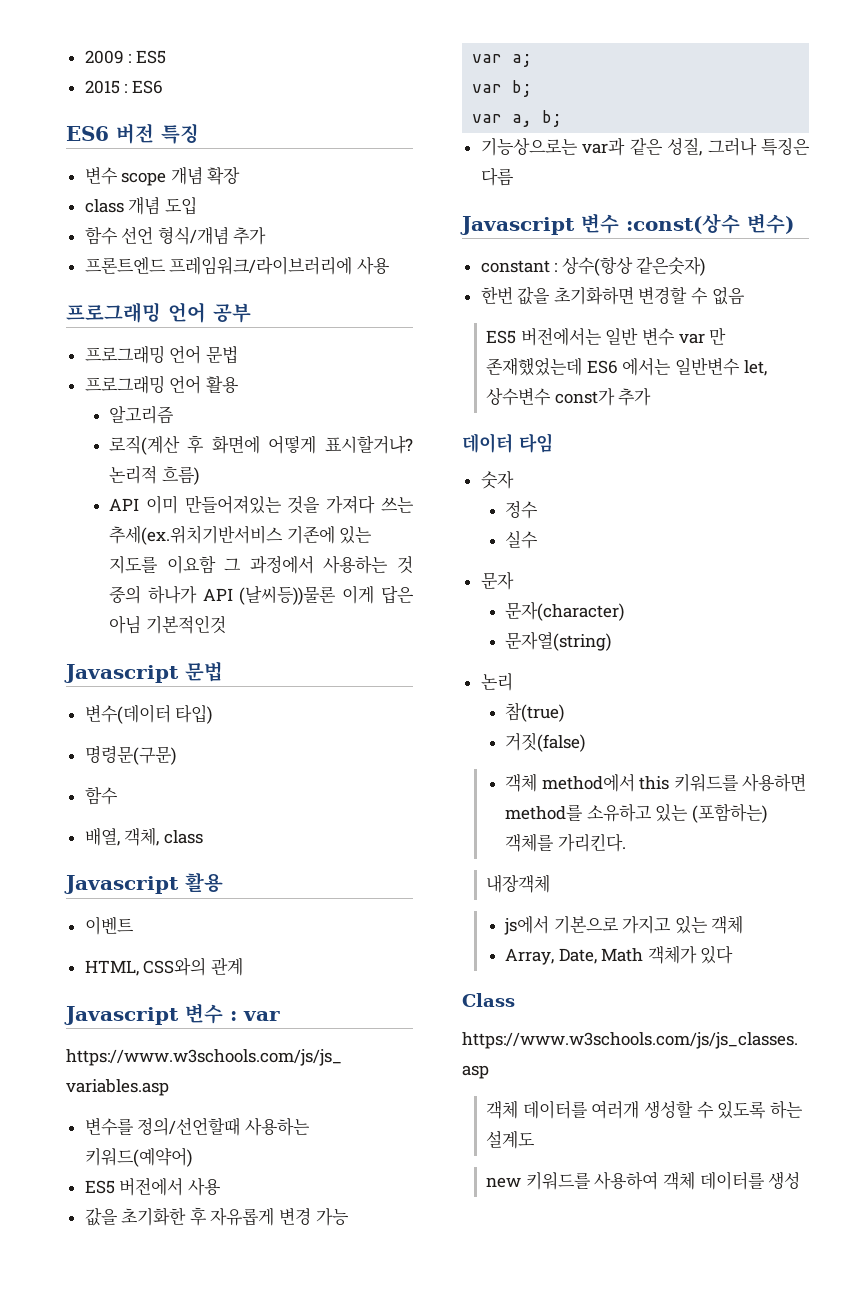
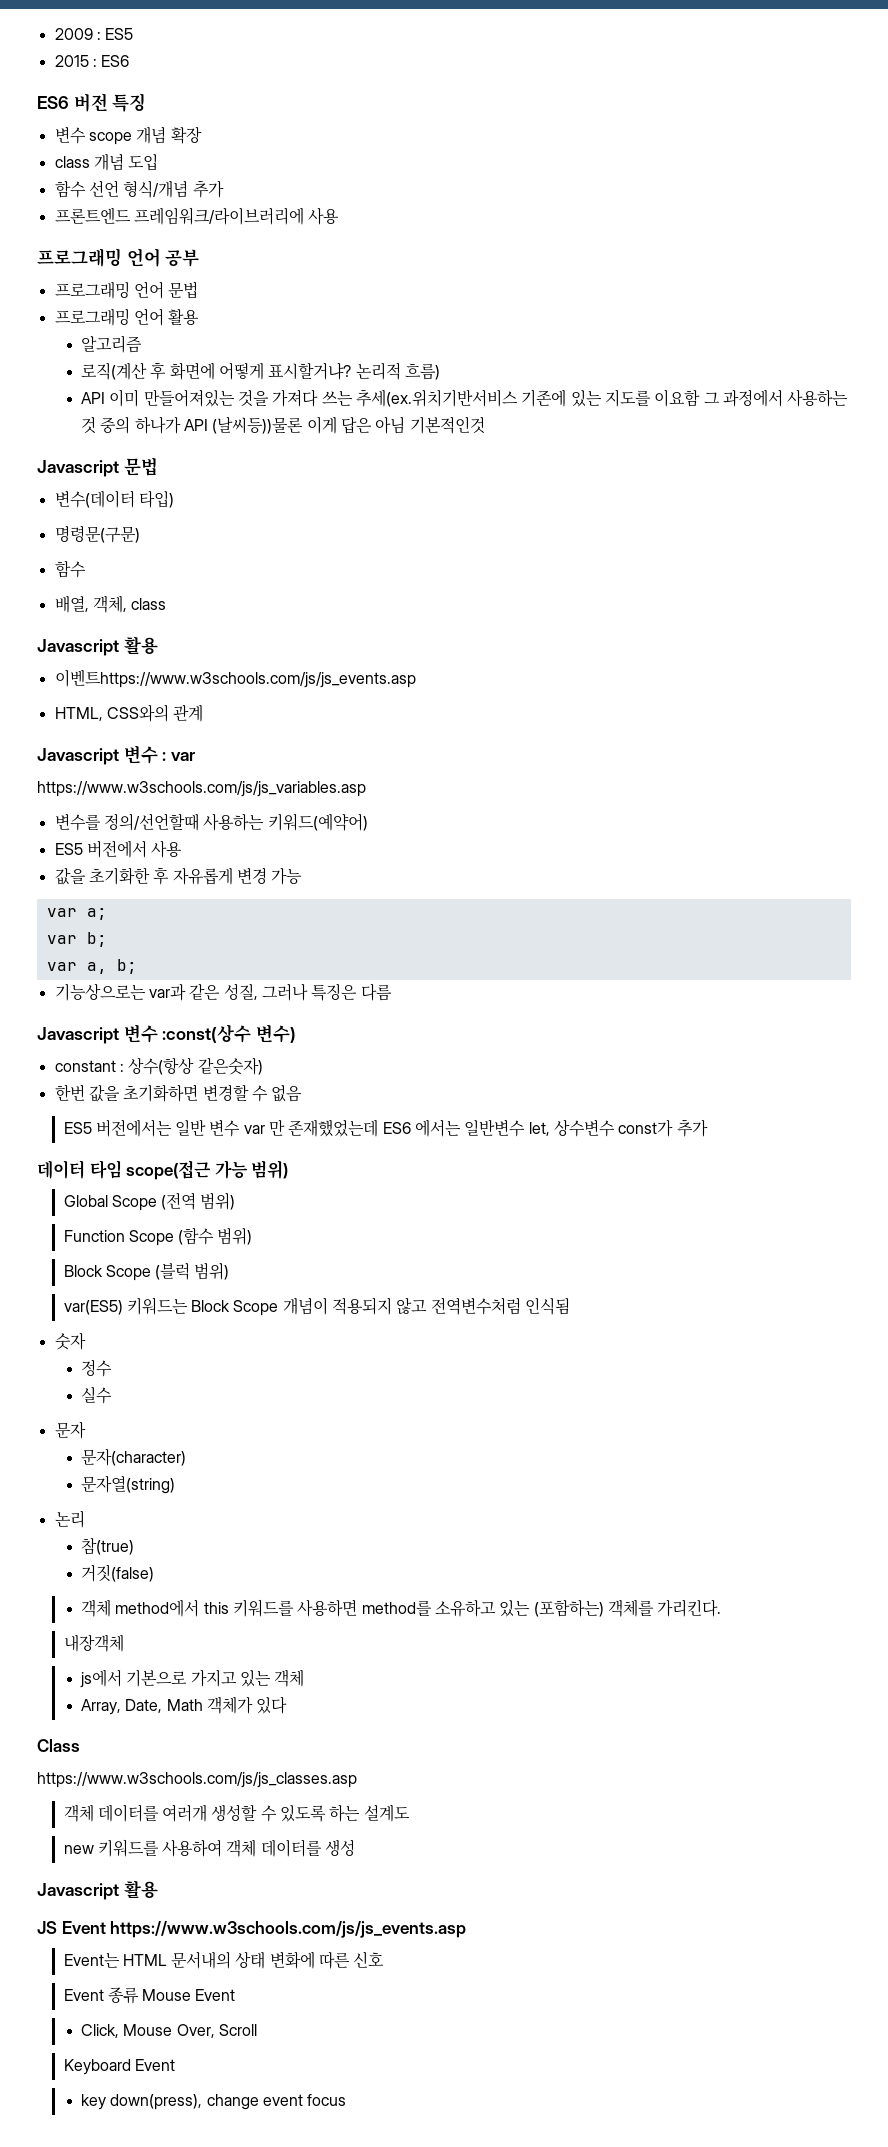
[84,916,134,935] 이벤트 -> [54,669,416,688] 이벤트https://www.w3schools.com/js/js_events.asp
(553, 443) none -> [126,1160,289,1180] [63,1192,236,1211] [63,1227,253,1246] [63,1263,230,1281] [63,1297,571,1316] scope(접근 가능 범위) // Global Scope (전역 범위) // Function Scope (함수 범위) // Block Scope (블럭 범위) // var(ES5) 키워드는 Block Scope 개념이 적용되지 않고 전역변수처럼 인식됨
(801, 1180) none -> [37,1880,158,1900] [37,1921,467,1938] [63,1951,385,1969] [63,1987,236,2004] [81,2024,258,2038] [63,2059,175,2075] [81,2094,347,2110] // Javascript 활용 // JS Event https://www.w3schools.com/js/js_events.asp // Event는 HTML 문서내의 상태 변화에 따른 신호 // Event 종류 Mouse Event // Click, Mouse Over, Scroll // Keyboard Event // key down(press), change event focus

